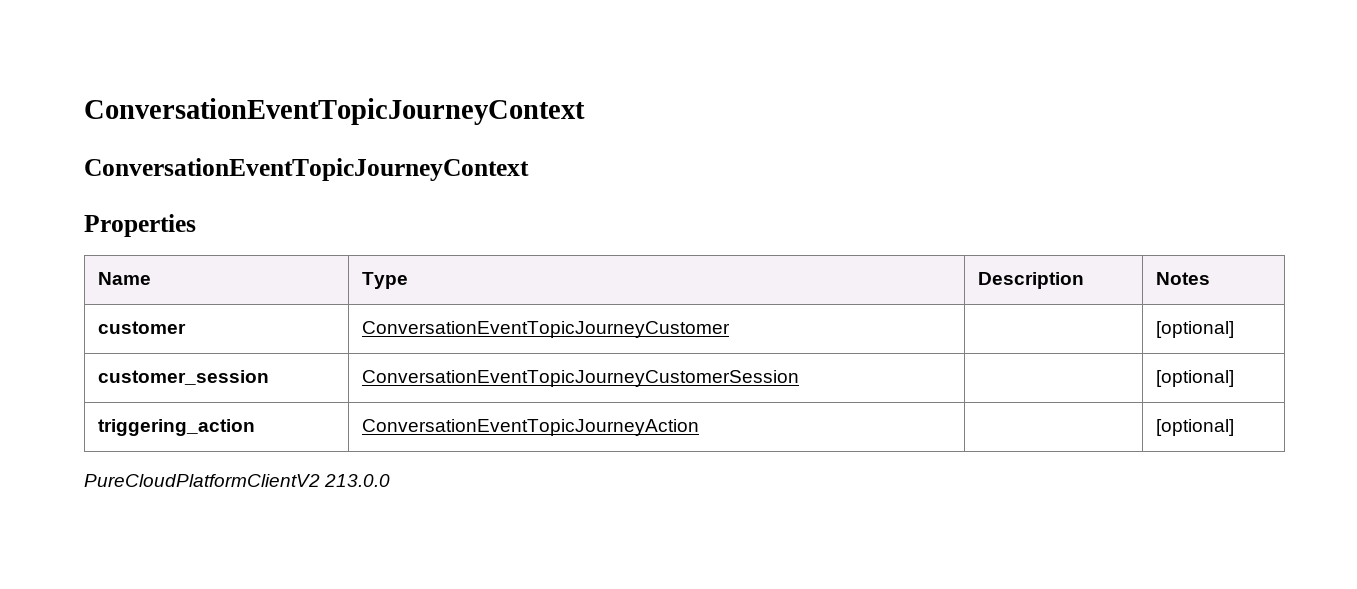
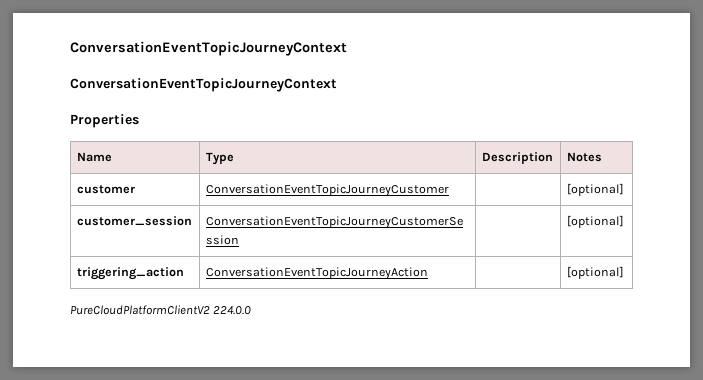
[324,474,391,487] 213.0.0 -> [213,306,252,315] 224.0.0

